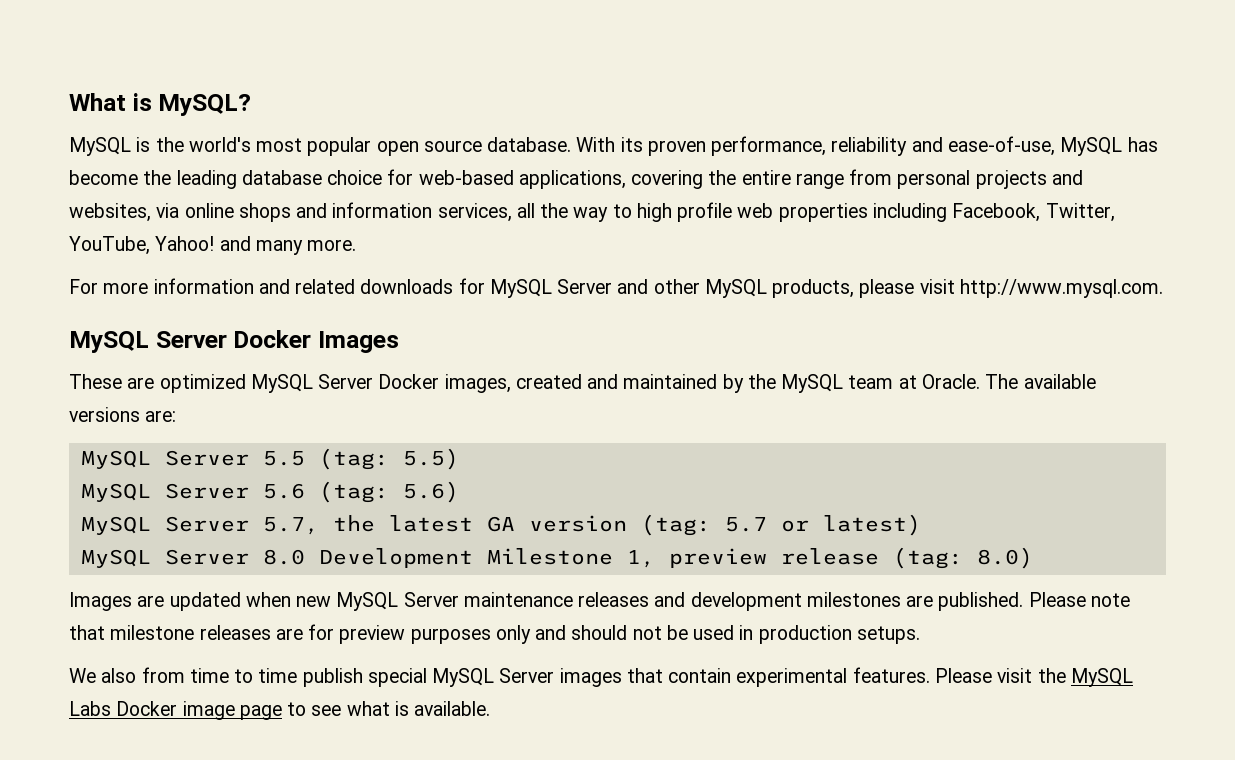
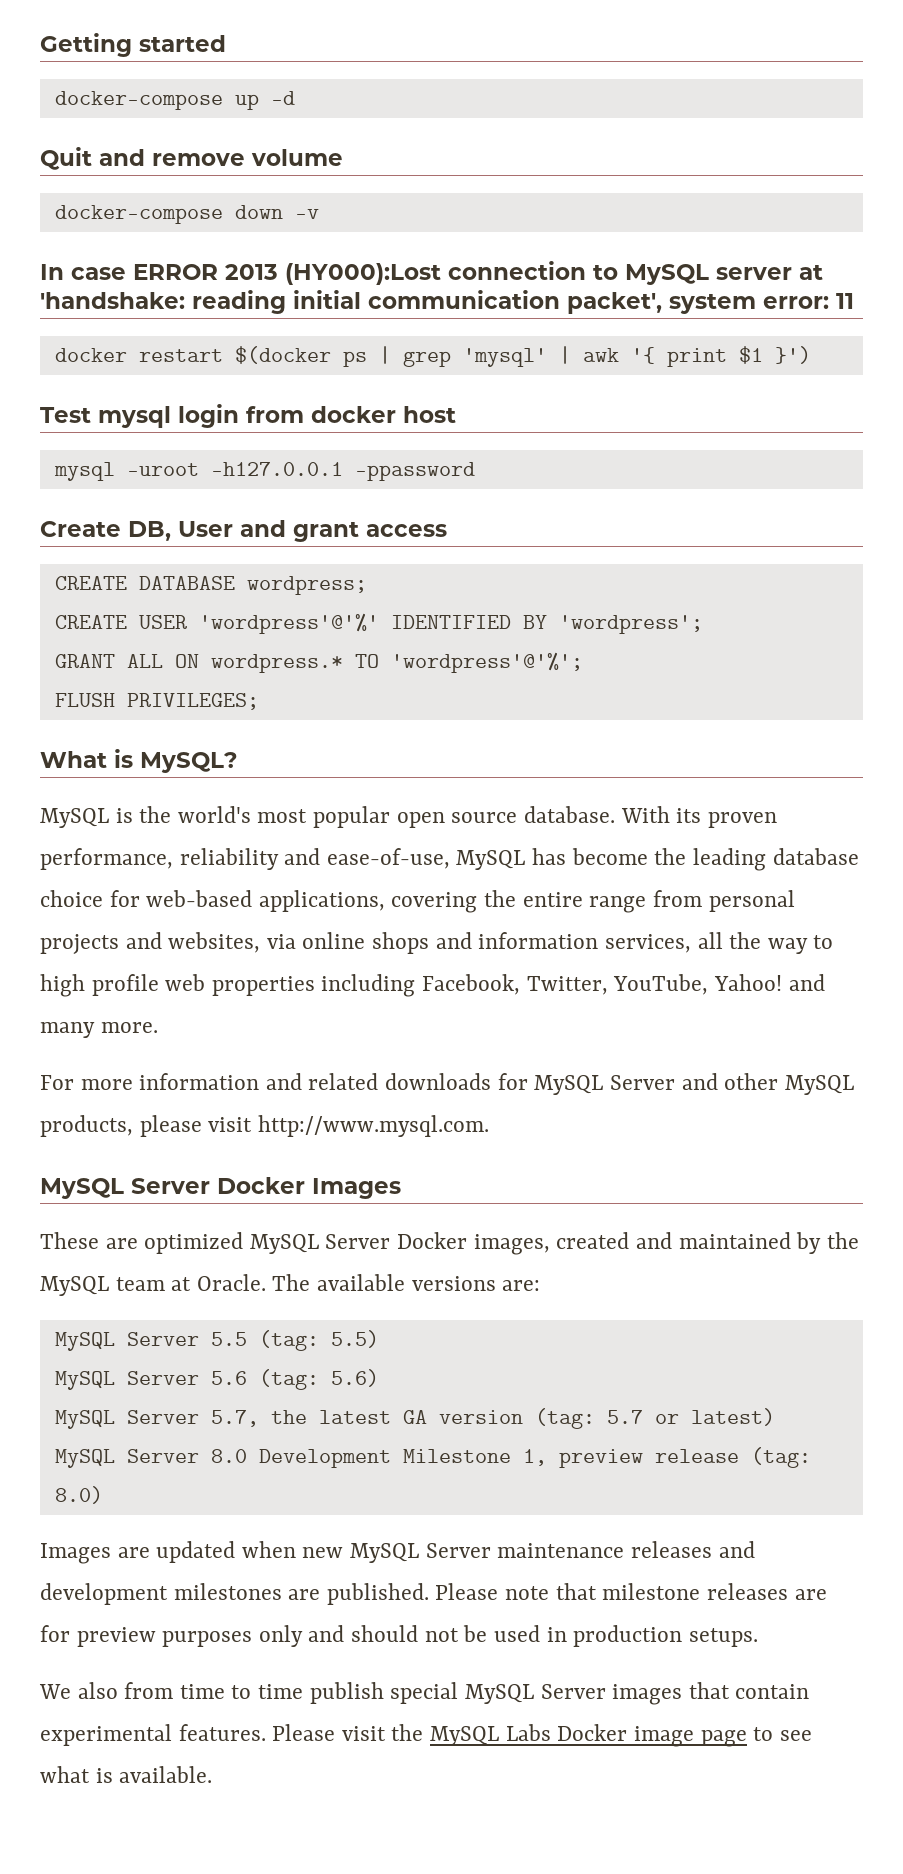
(69, 102) none -> [40,33,226,57] [54,91,295,110] [40,147,343,170] [54,205,319,224] [40,261,823,285] [40,290,854,314] [54,346,811,367] [40,404,456,428] [53,462,475,481] [40,520,447,542] [54,576,367,595] [54,613,703,634] [54,652,583,673] [54,693,259,710] Getting started // docker-compose up -d // Quit and remove volume // docker-compose down -v // In case ERROR 2013 (HY000):Lost connection to MySQL server at 'handshake: reading initial communication packet', system error: 11 // docker restart $(docker ps | grep 'mysql' | awk '{ print $1 }') // Test mysql login from docker host // mysql -uroot -h127.0.0.1 -ppassword // Create DB, User and grant access // CREATE DATABASE wordpress; // CREATE USER 'wordpress'@'%' IDENTIFIED BY 'wordpress'; // GRANT ALL ON wordpress.* TO 'wordpress'@'%'; // FLUSH PRIVILEGES; //

